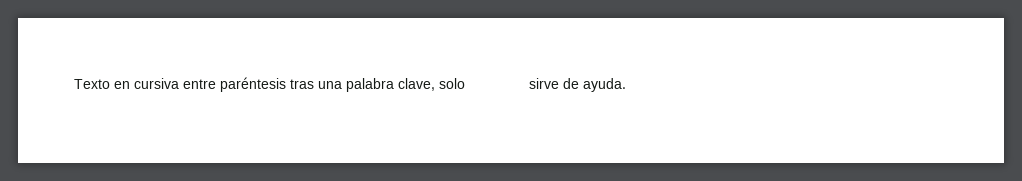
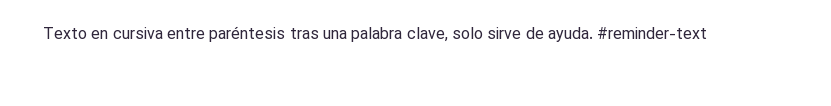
(626, 85) none -> [597,27,708,39] #reminder-text

